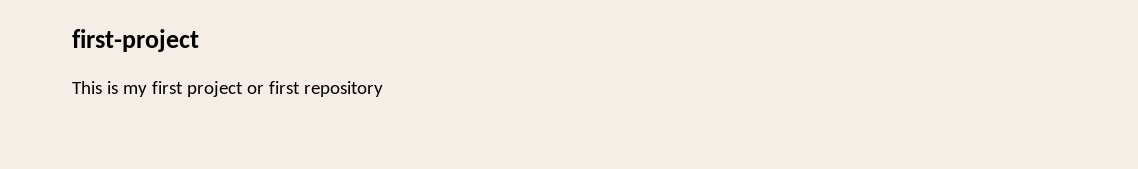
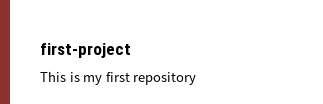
[186,81,300,97] project or first -> (130, 77) none

